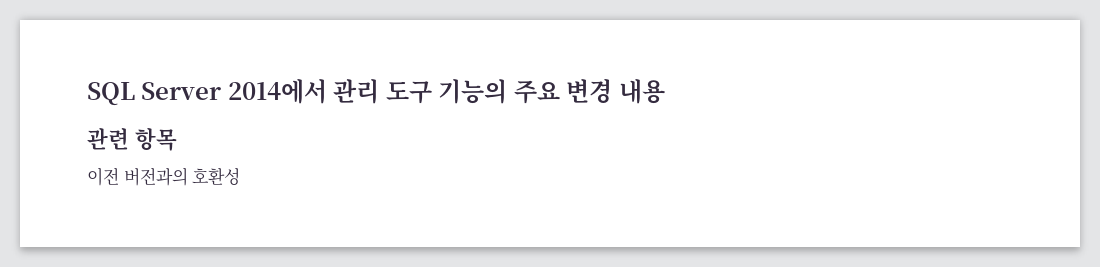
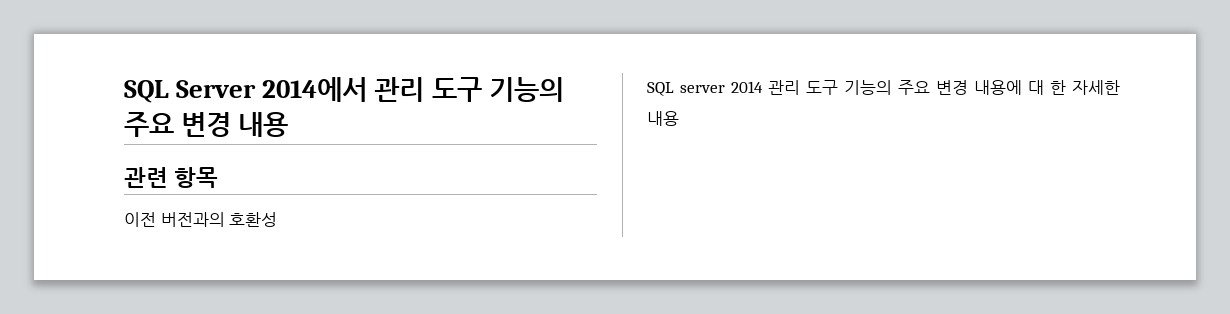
(241, 176) none -> [647,80,1120,96] [647,111,679,126] // SQL server 2014 관리 도구 기능의 주요 변경 내용에 대 한 자세한 내용

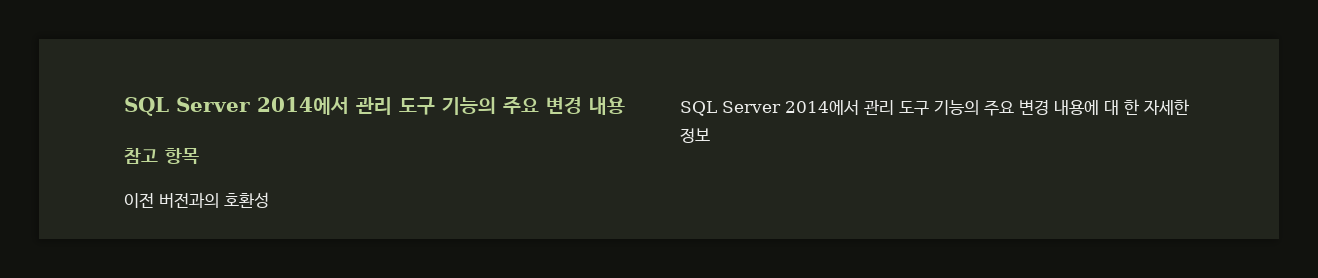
[124,167,168,188] 관련 -> [124,148,158,164] 참고
[680,81,763,93] server 2014 -> [722,100,859,115] Server 2014에서
[647,111,679,126] 내용 -> [680,128,710,143] 정보

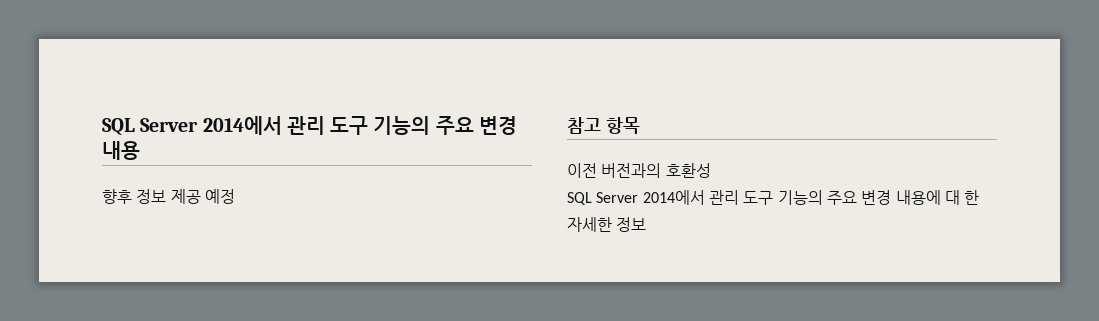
(625, 106) none -> [102,189,235,204] // 향후 정보 제공 예정

